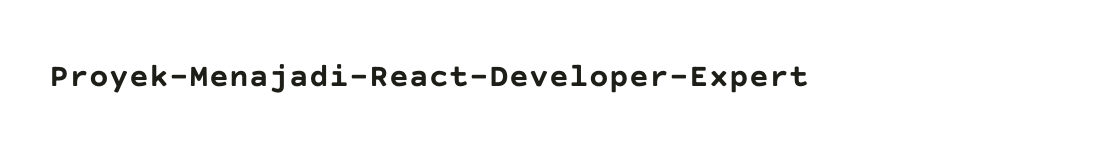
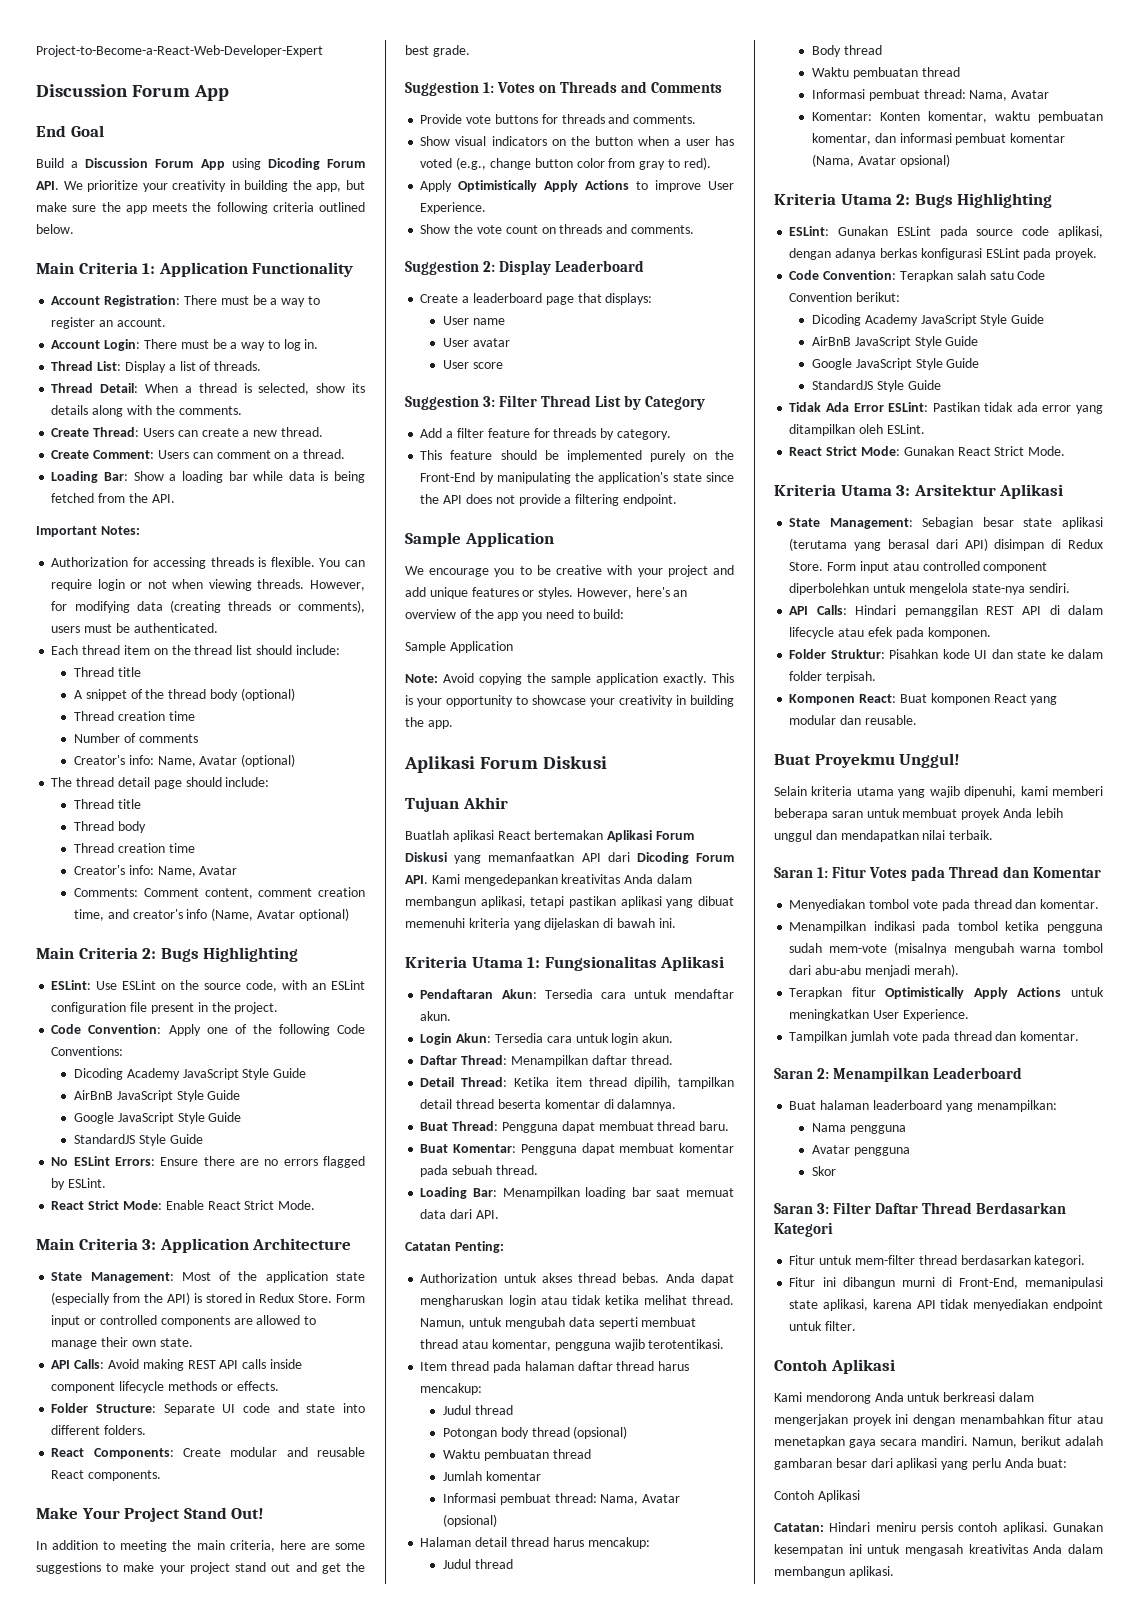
[49,64,809,93] Proyek-Menajadi-React-Developer-Expert -> [36,45,323,57] [36,84,230,101] [36,125,104,137] [36,158,365,170] [36,180,366,192] [36,202,365,214] [36,224,74,234] [36,262,354,277] [51,295,320,307] [51,317,166,329] [51,339,319,351] [51,361,262,373] [51,383,365,395] [51,405,242,417] [51,427,323,437] [51,449,345,459] [51,471,366,483] [51,493,175,503] [36,526,140,537] [51,557,365,569] [51,579,365,591] [51,600,366,613] [51,623,218,633] [51,645,340,655] [74,667,141,677] [74,688,295,701] [74,711,195,721] [74,733,198,743] [74,754,296,767] [51,777,270,789] [74,799,141,809] [74,821,146,833] [74,843,195,853] [74,865,238,877] [74,887,365,899] [74,908,349,921] [36,947,299,962] [51,980,366,992] [51,1002,279,1014] [51,1024,365,1036] [51,1046,124,1056] [74,1068,307,1080] [74,1090,241,1102] [74,1112,242,1124] [74,1134,203,1146] [51,1156,365,1168] [51,1178,107,1190] [51,1200,316,1210] [36,1238,352,1253] [51,1271,366,1283] [51,1292,366,1305] [51,1315,317,1327] [51,1337,193,1349] [51,1359,302,1371] [51,1381,279,1393] [51,1403,365,1415] [51,1425,147,1435] [51,1447,366,1459] [51,1470,162,1481] [36,1507,265,1522] [36,1540,365,1552] [36,1562,366,1574] [405,45,470,57] [405,81,723,96] [420,114,697,124] [420,136,734,146] [420,157,711,170] [420,180,734,192] [420,202,487,214] [420,224,694,234] [405,260,645,275] [420,293,653,305] [443,316,505,325] [443,338,510,347] [443,360,503,369] [405,395,706,410] [420,428,671,440] [420,450,734,462] [420,472,734,484] [420,494,677,506] [405,532,554,547] [405,565,734,577] [405,587,688,599] [405,609,625,621] [405,641,513,653] [405,673,734,685] [405,695,734,707] [405,717,453,729] [404,756,608,773] [405,797,508,812] [405,830,694,842] [405,852,734,864] [405,874,692,886] [405,896,734,908] [405,918,676,930] [405,956,725,971] [420,989,734,999] [420,1011,452,1021] [420,1033,674,1045] [420,1055,673,1067] [420,1077,734,1089] [420,1099,677,1111] [420,1121,730,1133] [420,1143,734,1155] [420,1165,538,1177] [420,1187,734,1199] [420,1209,499,1219] [405,1241,504,1253] [420,1273,734,1285] [420,1295,734,1307] [420,1317,697,1329] [420,1339,725,1351] [420,1361,690,1373] [420,1383,483,1395] [443,1405,513,1415] [443,1426,628,1439] [443,1449,591,1461] [443,1471,541,1481] [443,1493,681,1505] [443,1514,498,1527] [420,1537,650,1549] [443,1559,513,1569] [812,45,882,57] [812,67,960,79] [812,89,1050,101] [812,111,1103,123] [812,133,1066,145] [812,154,950,167] [774,193,1053,208] [789,226,1103,238] [789,248,1098,260] [789,270,1046,282] [789,292,901,302] [812,314,1045,326] [812,336,979,348] [812,358,980,370] [812,380,941,392] [789,402,1103,414] [789,424,925,436] [789,446,1066,456] [774,484,1064,499] [789,517,1103,529] [789,538,1103,551] [789,561,1048,573] [789,583,1070,595] [789,605,1103,617] [789,627,991,639] [789,649,1103,659] [789,671,877,683] [789,693,1058,705] [789,715,917,725] [774,753,961,768] [774,786,1103,798] [774,808,1063,820] [774,830,994,842] [774,866,1102,881] [789,899,1100,911] [789,921,1103,933] [789,942,1103,955] [789,964,959,977] [789,987,1104,999] [789,1009,969,1021] [789,1031,1080,1043] [774,1067,1023,1082] [789,1100,1057,1112] [812,1123,906,1134] [812,1145,910,1156] [812,1166,837,1176] [774,1202,1067,1214] [774,1222,833,1237] [789,1255,1086,1267] [789,1277,1103,1289] [789,1299,1103,1311] [789,1321,857,1331] [774,1359,895,1374] [774,1392,1034,1404] [774,1414,1103,1426] [774,1436,1103,1448] [774,1458,1068,1470] [774,1490,860,1502] [774,1522,1103,1534] [774,1544,1103,1556] [774,1566,894,1578] Project-to-Become-a-React-Web-Developer-Expert // Discussion Forum App // End Goal // Build a Discussion Forum App using Dicoding Forum API. We prioritize your creativity in building the app, but make sure the app meets the following criteria outlined below. // Main Criteria 1: Application Functionality // Account Registration: There must be a way to register an account. // Account Login: There must be a way to log in. // Thread List: Display a list of threads. // Thread Detail: When a thread is selected, show its details along with the comments. // Create Thread: Users can create a new thread. // Create Comment: Users can comment on a thread. // Loading Bar: Show a loading bar while data is being fetched from the API. // Important Notes: // Authorization for accessing threads is flexible. You can require login or not when viewing threads. However, for modifying data (creating threads or comments), users must be authenticated. // Each thread item on the thread list should include: // Thread title // A snippet of the thread body (optional) // Thread creation time // Number of comments // Creator's info: Name, Avatar (optional) // The thread detail page should include: // Thread title // Thread body // Thread creation time // Creator's info: Name, Avatar // Comments: Comment content, comment creation time, and creator's info (Name, Avatar optional) // Main Criteria 2: Bugs Highlighting // ESLint: Use ESLint on the source code, with an ESLint configuration file present in the project. // Code Convention: Apply one of the following Code Conventions: // Dicoding Academy JavaScript Style Guide // AirBnB JavaScript Style Guide // Google JavaScript Style Guide // StandardJS Style Guide // No ESLint Errors: Ensure there are no errors flagged by ESLint. // React Strict Mode: Enable React Strict Mode. // Main Criteria 3: Application Architecture // State Management: Most of the application state (especially from the API) is stored in Redux Store. Form input or controlled components are allowed to manage their own state. // API Calls: Avoid making REST API calls inside component lifecycle methods or effects. // Folder Structure: Separate UI code and state into different folders. // React Components: Create modular and reusable React components. // Make Your Project Stand Out! // In addition to meeting the main criteria, here are some suggestions to make your project stand out and get the best grade. // Suggestion 1: Votes on Threads and Comments // Provide vote buttons for threads and comments. // Show visual indicators on the button when a user has voted (e.g., change button color from gray to red). // Apply Optimistically Apply Actions to improve User Experience. // Show the vote count on threads and comments. // Suggestion 2: Display Leaderboard // Create a leaderboard page that displays: // User name // User avatar // User score // Suggestion 3: Filter Thread List by Category // Add a filter feature for threads by category. // This feature should be implemented purely on the Front-End by manipulating the application's state since the API does not provide a filtering endpoint. // Sample Application // We encourage you to be creative with your project and add unique features or styles. However, here's an overview of the app you need to build: // Sample Application // Note: Avoid copying the sample application exactly. This is your opportunity to showcase your creativity in building the app. // Aplikasi Forum Diskusi // Tujuan Akhir // Buatlah aplikasi React bertemakan Aplikasi Forum Diskusi yang memanfaatkan API dari Dicoding Forum API. Kami mengedepankan kreativitas Anda dalam membangun aplikasi, tetapi pastikan aplikasi yang dibuat memenuhi kriteria yang dijelaskan di bawah ini. // Kriteria Utama 1: Fungsionalitas Aplikasi // Pendaftaran Akun: Tersedia cara untuk mendaftar akun. // Login Akun: Tersedia cara untuk login akun. // Daftar Thread: Menampilkan daftar thread. // Detail Thread: Ketika item thread dipilih, tampilkan detail thread beserta komentar di dalamnya. // Buat Thread: Pengguna dapat membuat thread baru. // Buat Komentar: Pengguna dapat membuat komentar pada sebuah thread. // Loading Bar: Menampilkan loading bar saat memuat data dari API. // Catatan Penting: // Authorization untuk akses thread bebas. Anda dapat mengharuskan login atau tidak ketika melihat thread. Namun, untuk mengubah data seperti membuat thread atau komentar, pengguna wajib terotentikasi. // Item thread pada halaman daftar thread harus mencakup: // Judul thread // Potongan body thread (opsional) // Waktu pembuatan thread // Jumlah komentar // Informasi pembuat thread: Nama, Avatar (opsional) // Halaman detail thread harus mencakup: // Judul thread // Body thread // Waktu pembuatan thread // Informasi pembuat thread: Nama, Avatar // Komentar: Konten komentar, waktu pembuatan komentar, dan informasi pembuat komentar (Nama, Avatar opsional) // Kriteria Utama 2: Bugs Highlighting // ESLint: Gunakan ESLint pada source code aplikasi, dengan adanya berkas konfigurasi ESLint pada proyek. // Code Convention: Terapkan salah satu Code Convention berikut: // Dicoding Academy JavaScript Style Guide // AirBnB JavaScript Style Guide // Google JavaScript Style Guide // StandardJS Style Guide // Tidak Ada Error ESLint: Pastikan tidak ada error yang ditampilkan oleh ESLint. // React Strict Mode: Gunakan React Strict Mode. // Kriteria Utama 3: Arsitektur Aplikasi // State Management: Sebagian besar state aplikasi (terutama yang berasal dari API) disimpan di Redux Store. Form input atau controlled component diperbolehkan untuk mengelola state-nya sendiri. // API Calls: Hindari pemanggilan REST API di dalam lifecycle atau efek pada komponen. // Folder Struktur: Pisahkan kode UI dan state ke dalam folder terpisah. // Komponen React: Buat komponen React yang modular dan reusable. // Buat Proyekmu Unggul! // Selain kriteria utama yang wajib dipenuhi, kami memberi beberapa saran untuk membuat proyek Anda lebih unggul dan mendapatkan nilai terbaik. // Saran 1: Fitur Votes pada Thread dan Komentar // Menyediakan tombol vote pada thread dan komentar. // Menampilkan indikasi pada tombol ketika pengguna sudah mem-vote (misalnya mengubah warna tombol dari abu-abu menjadi merah). // Terapkan fitur Optimistically Apply Actions untuk meningkatkan User Experience. // Tampilkan jumlah vote pada thread dan komentar. // Saran 2: Menampilkan Leaderboard // Buat halaman leaderboard yang menampilkan: // Nama pengguna // Avatar pengguna // Skor // Saran 3: Filter Daftar Thread Berdasarkan Kategori // Fitur untuk mem-filter thread berdasarkan kategori. // Fitur ini dibangun murni di Front-End, memanipulasi state aplikasi, karena API tidak menyediakan endpoint untuk filter. // Contoh Aplikasi // Kami mendorong Anda untuk berkreasi dalam mengerjakan proyek ini dengan menambahkan fitur atau menetapkan gaya secara mandiri. Namun, berikut adalah gambaran besar dari aplikasi yang perlu Anda buat: // Contoh Aplikasi // Catatan: Hindari meniru persis contoh aplikasi. Gunakan kesempatan ini untuk mengasah kreativitas Anda dalam membangun aplikasi.

